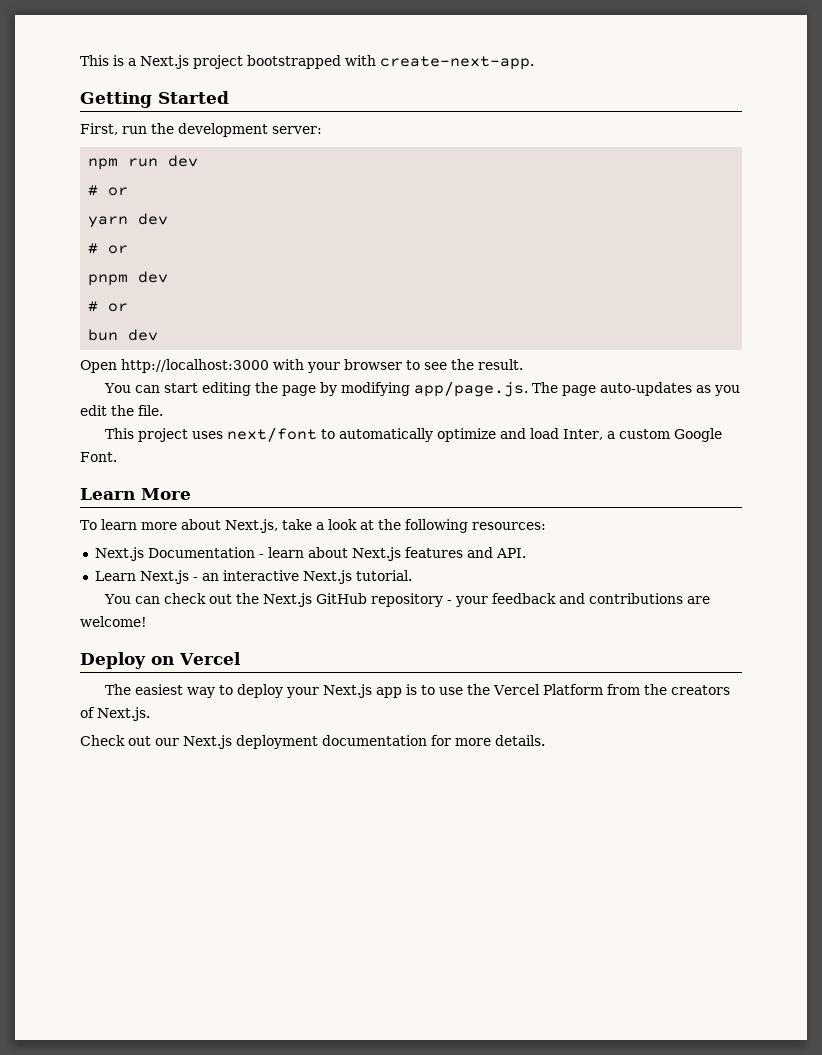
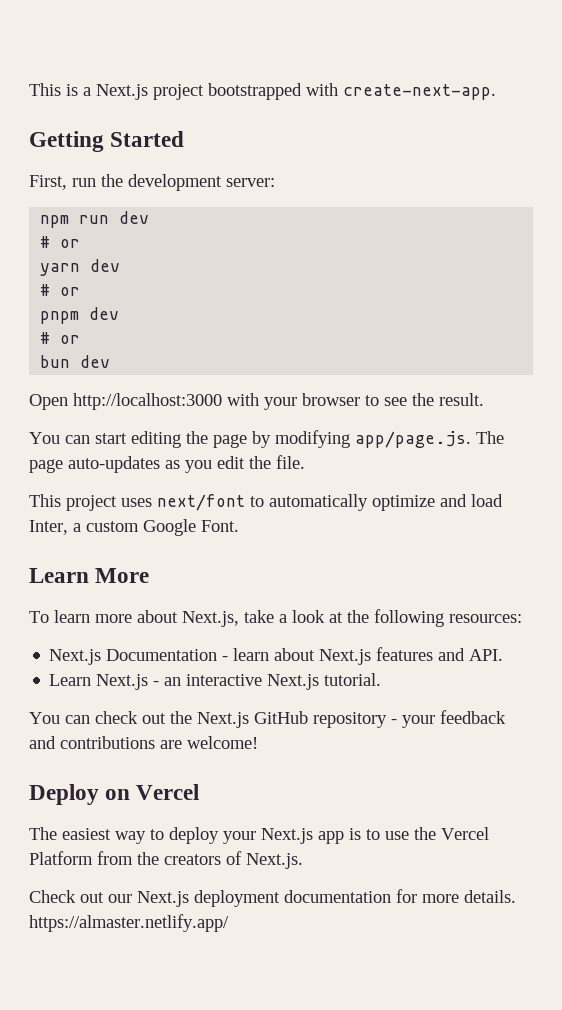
(545, 740) none -> [29,914,229,932] https://almaster.netlify.app/

